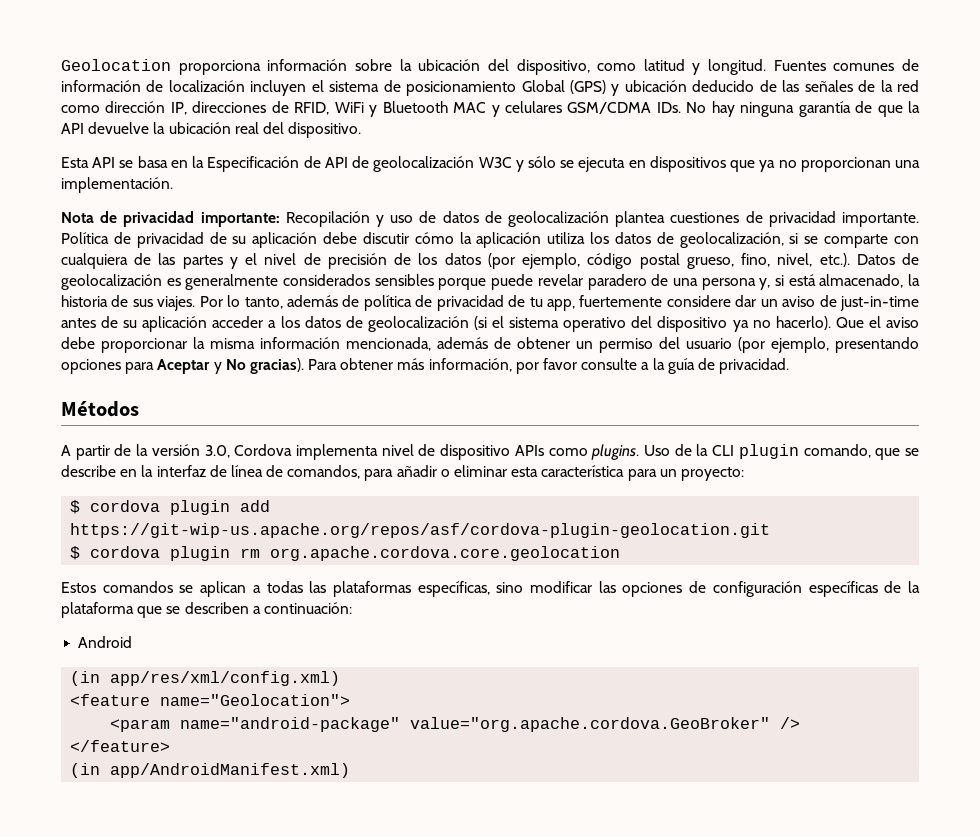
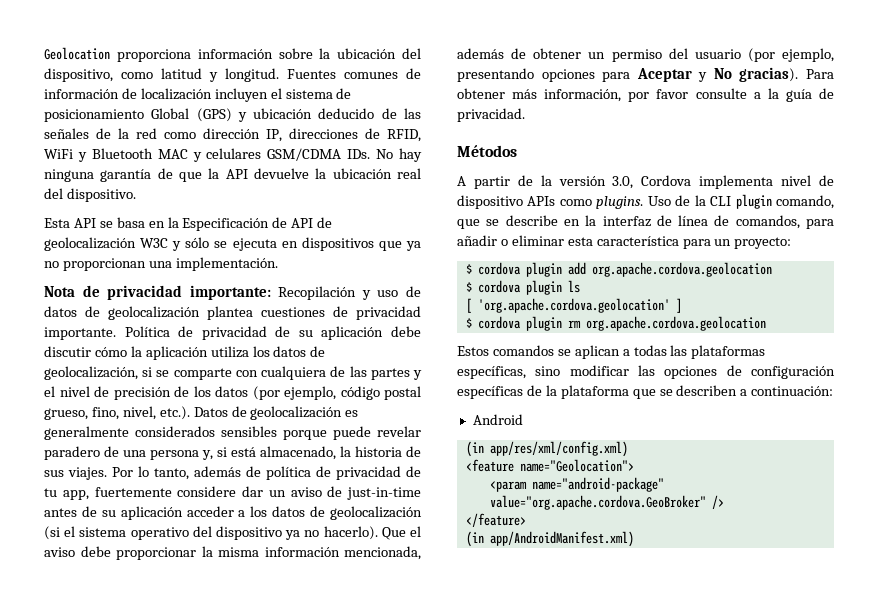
[70,523,771,538] https://git-wip-us.apache.org/repos/asf/cordova-plugin-geolocation.git -> [591,262,772,277] [465,280,580,295] [465,298,682,313] org.apache.cordova.geolocation // $ cordova plugin ls // [ 'org.apache.cordova.geolocation' ]
[270,546,621,561] org.apache.cordova.core.geolocation -> [585,316,766,331] org.apache.cordova.geolocation

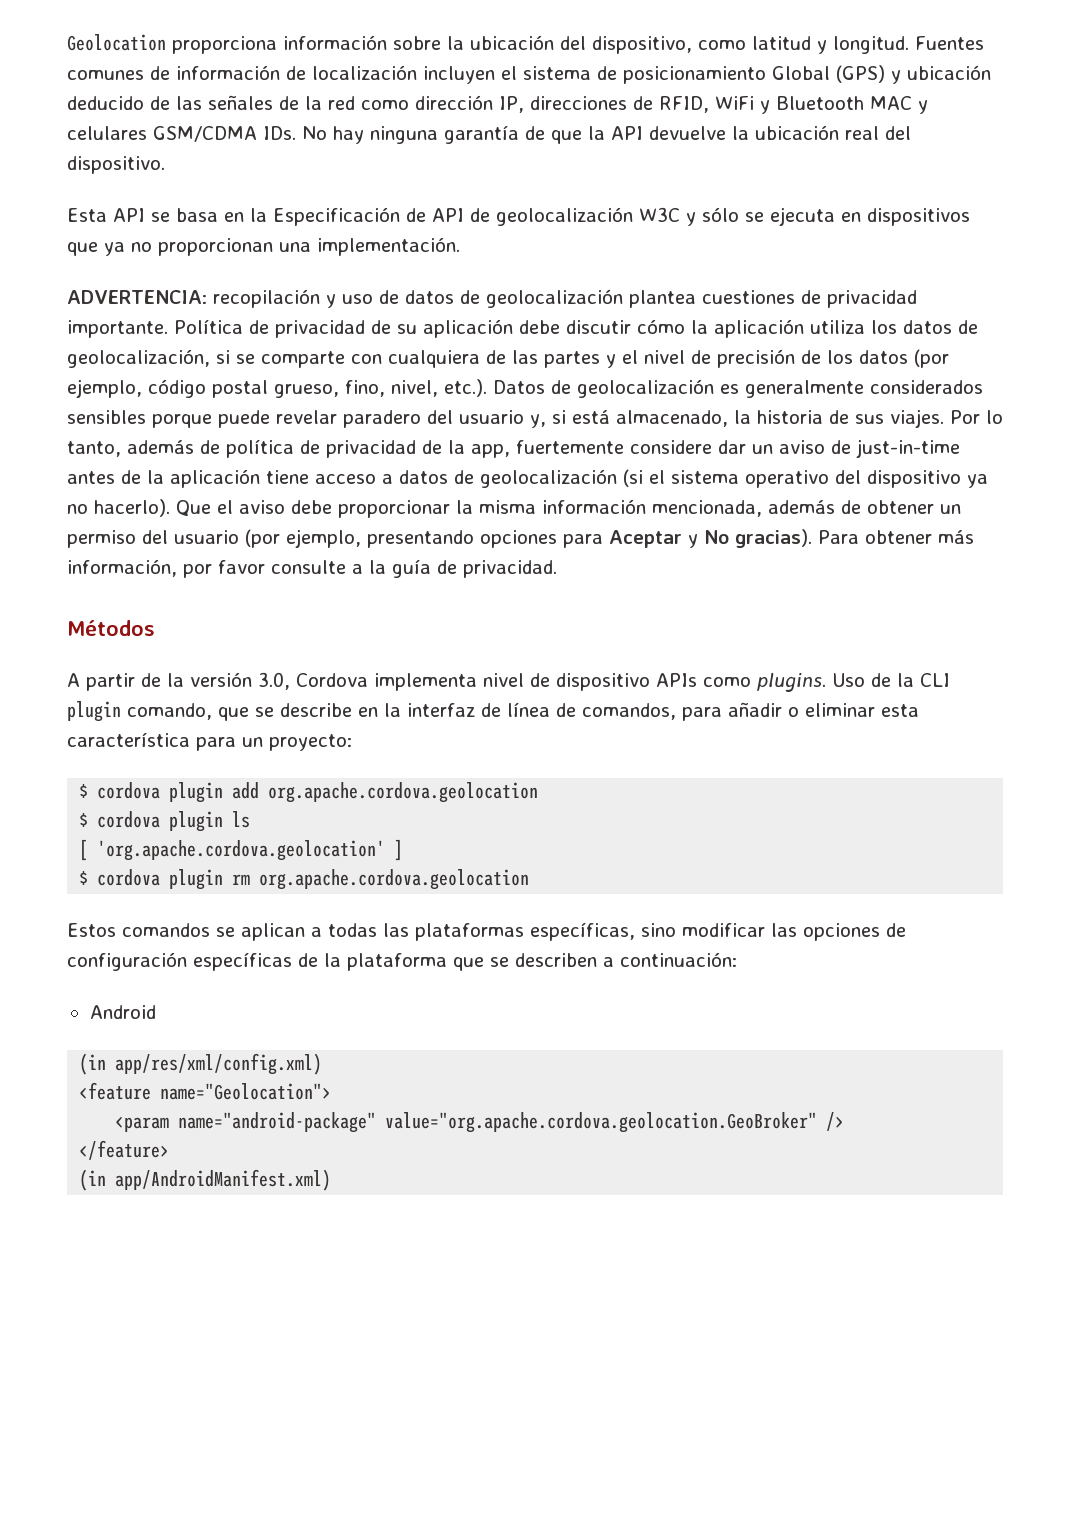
[44,285,357,300] Nota de privacidad importante: Recopilación -> [67,289,320,308] ADVERTENCIA: recopilación
[104,446,199,460] de una persona -> [427,410,524,424] del usuario
[44,488,57,497] tu -> [448,440,465,454] la
[101,506,268,520] su aplicación acceder a los -> [147,469,393,488] la aplicación tiene acceso a
[489,495,706,510] value="org.apache.cordova.GeoBroker" -> [385,1112,818,1133] value="org.apache.cordova.geolocation.GeoBroker"

